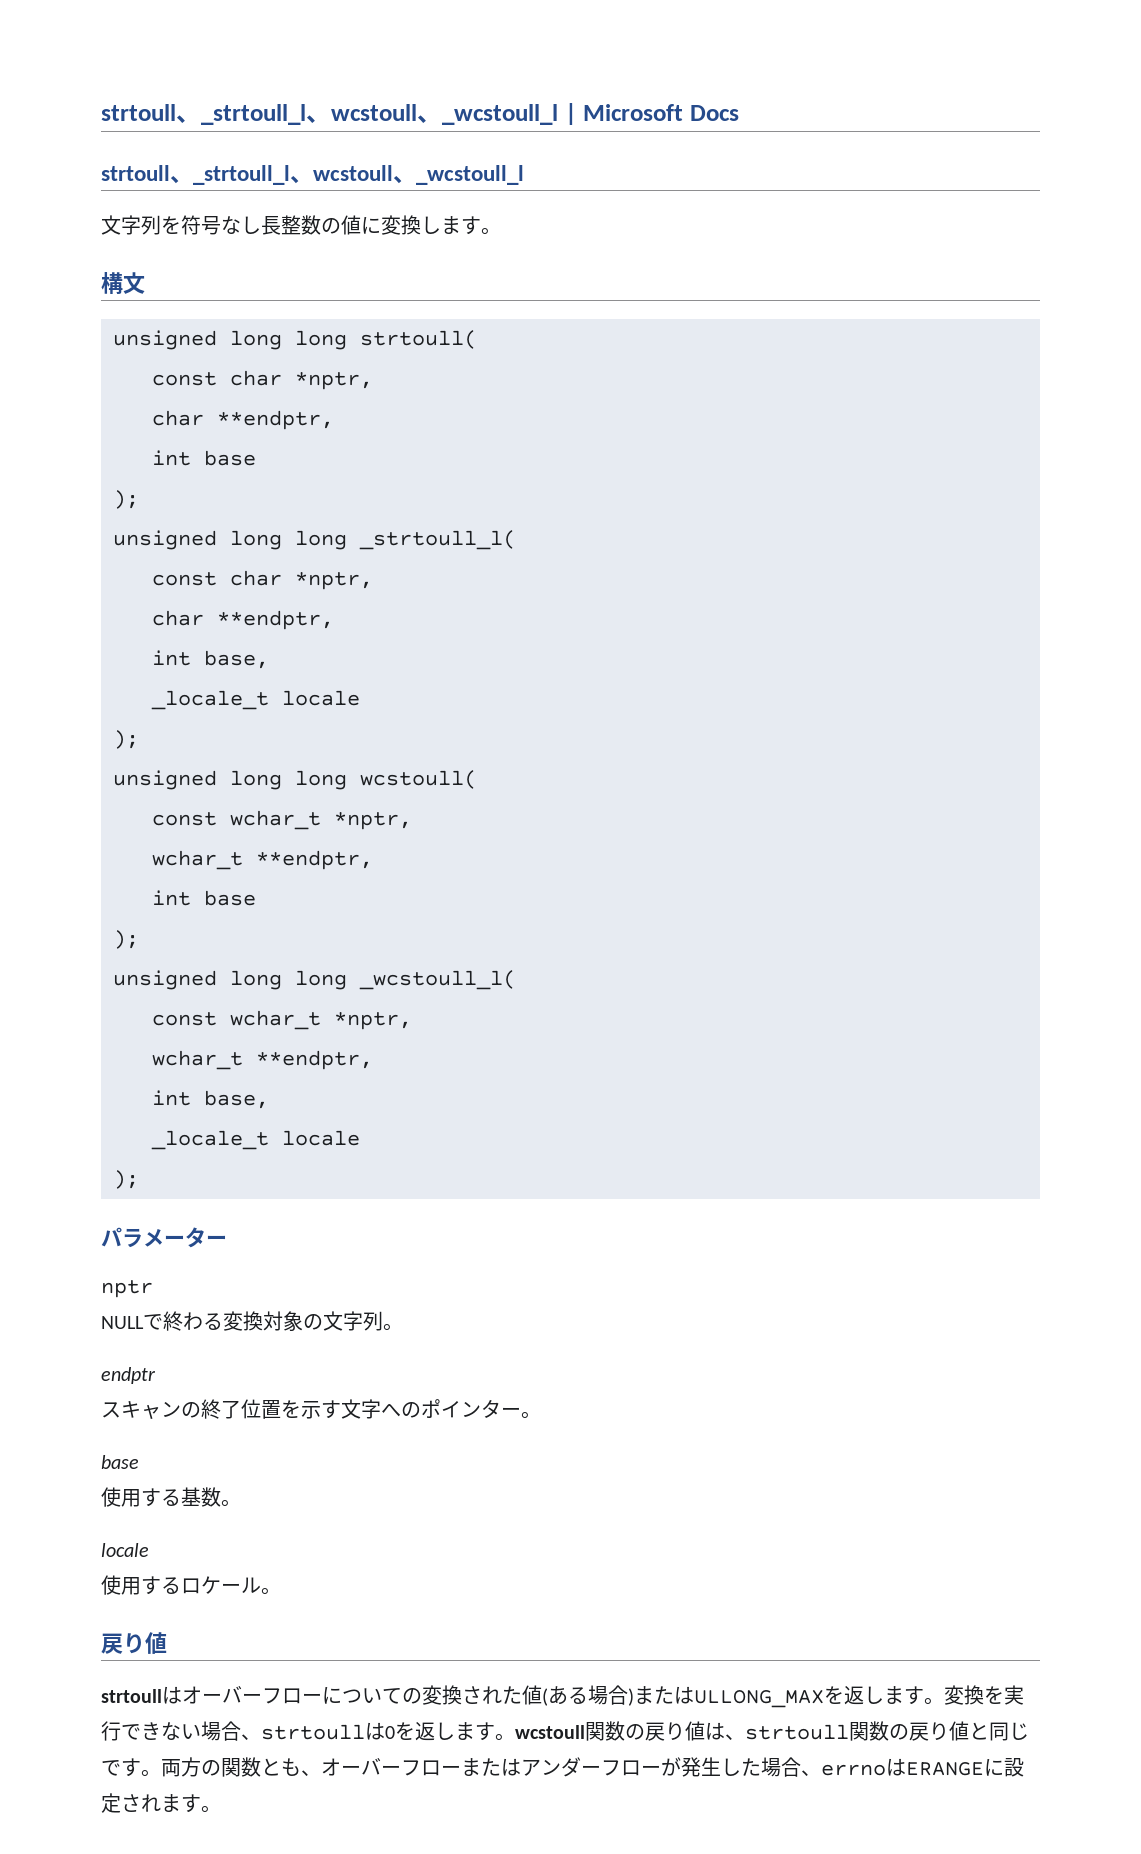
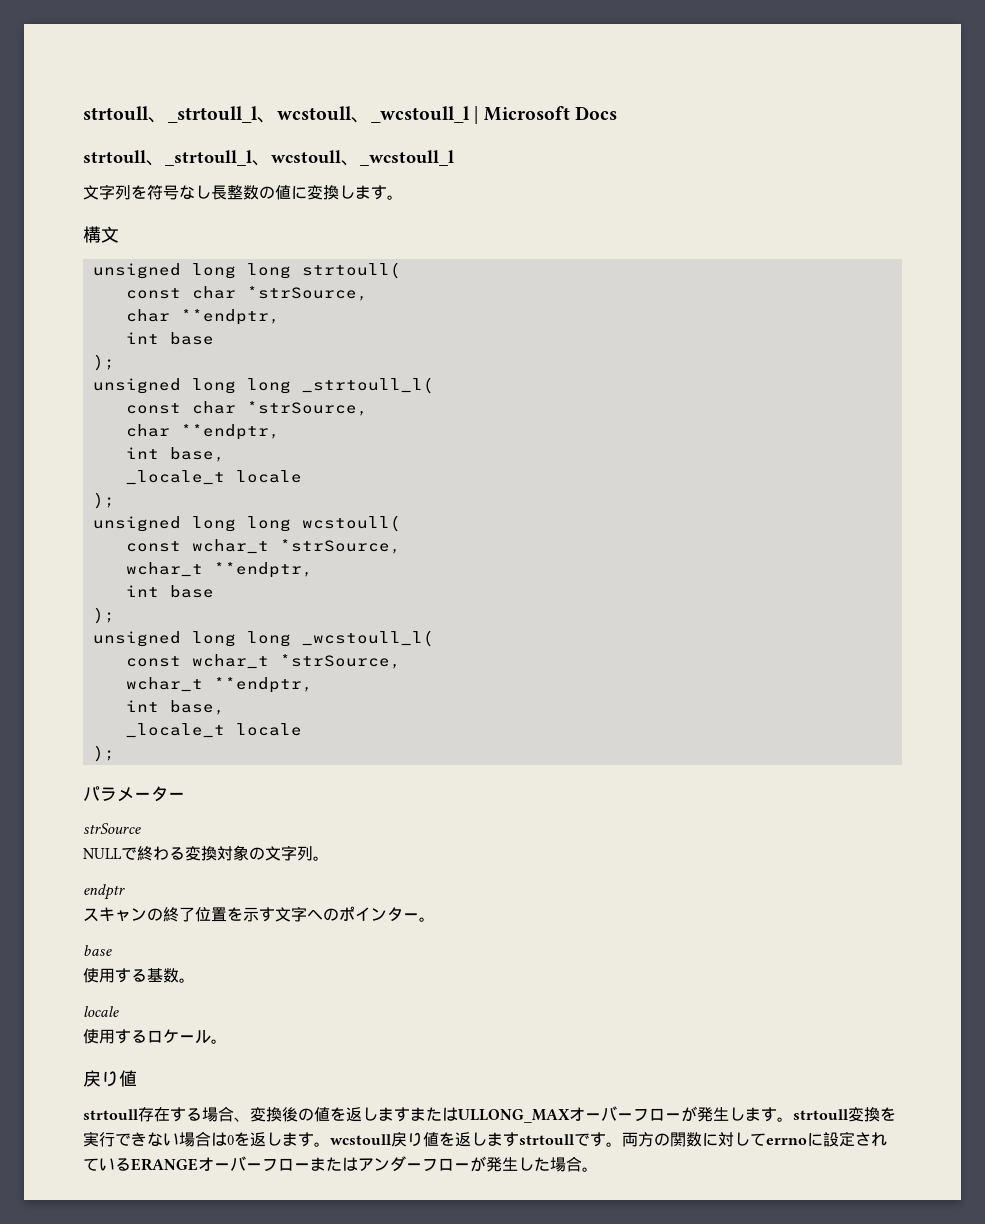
[295,372,373,390] *nptr, -> [246,286,368,301] *strSource,
[295,572,373,590] *nptr, -> [246,401,368,416] *strSource,
[334,812,412,830] *nptr, -> [279,539,401,554] *strSource,
[334,1012,412,1030] *nptr, -> [279,654,401,669] *strSource,
[101,1280,153,1298] nptr -> [83,823,141,834] strSource
[162,1685,944,1708] はオーバーフローについての変換された値(ある場合)またはULLONG_MAXを返します。 -> [138,1106,848,1123] 存在する場合、変換後の値を返しますまたはULLONG_MAXオーバーフローが発生します。strtoull
[241,1724,365,1740] 、strtoull -> (211, 1139) none
[585,1721,1029,1741] [101,1757,321,1777] 関数の戻り値は、strtoull関数の戻り値と同じです。両方の関数とも、 -> [391,1131,887,1147] [83,1158,198,1171] 戻り値を返しますstrtoullです。両方の関数に対してerrnoに設定されているERANGE
[801,1758,1024,1777] [101,1793,201,1813] 、errnoはERANGEに設定されます -> (582, 1164) none

